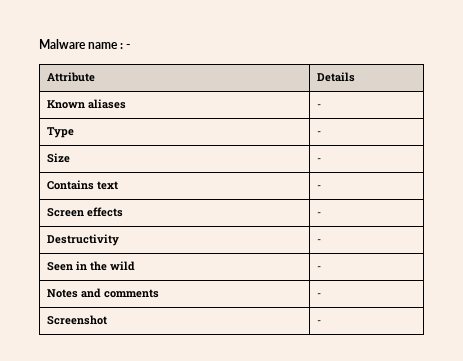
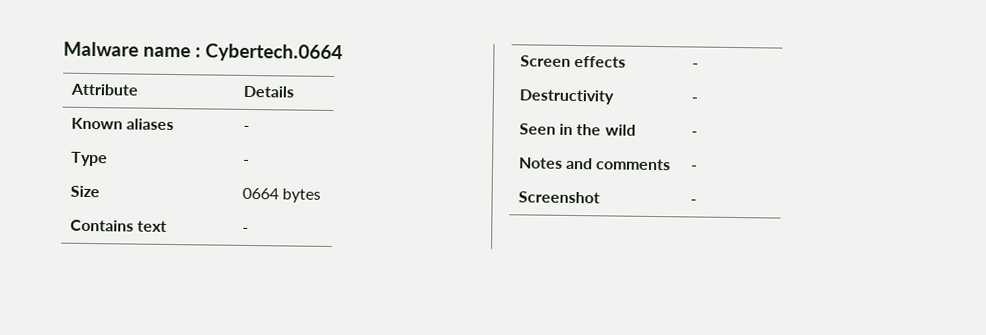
[126,44,131,49] - -> [205,43,343,63] Cybertech.0664
[316,158,321,162] - -> [241,187,321,203] 0664 bytes

